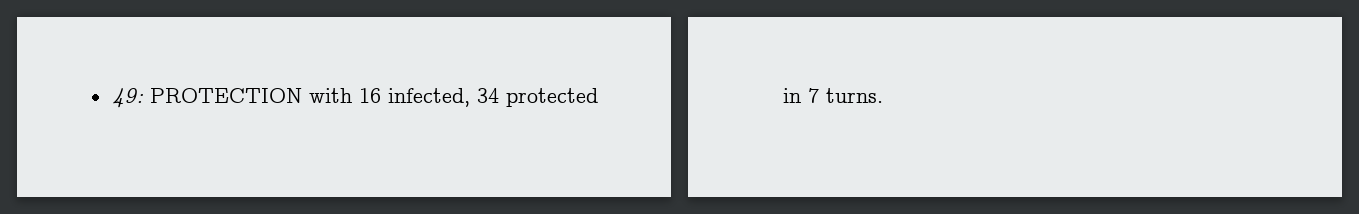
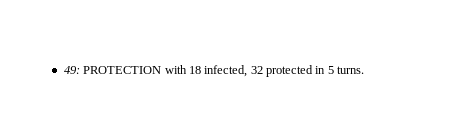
[358,88,499,107] 16 infected, 34 -> [188,65,263,77] 18 infected, 32
[807,88,819,103] 7 -> [327,66,334,74] 5

